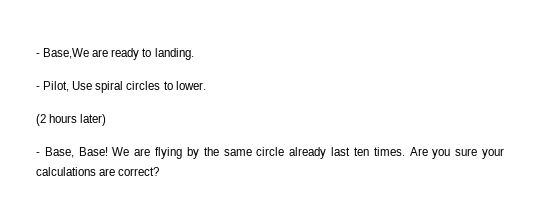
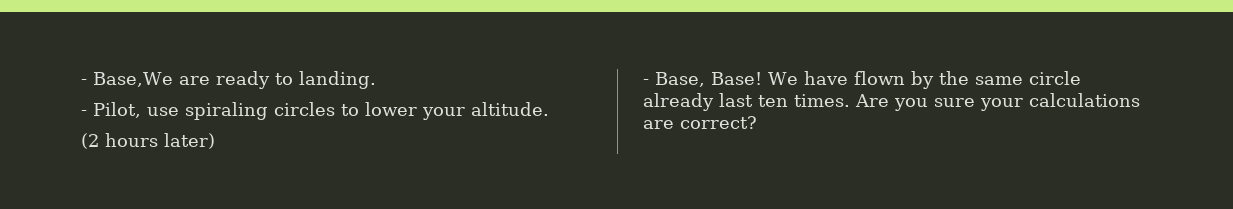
[72,81,206,93] Use spiral circles to lower. -> [147,102,549,120] use spiraling circles to lower your altitude.
[134,147,183,159] are flying -> [803,71,905,85] have flown

